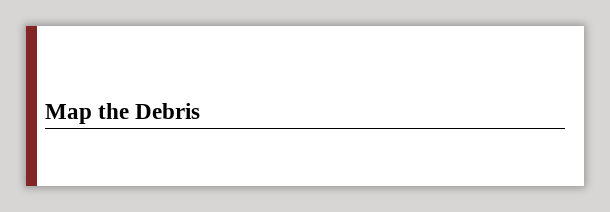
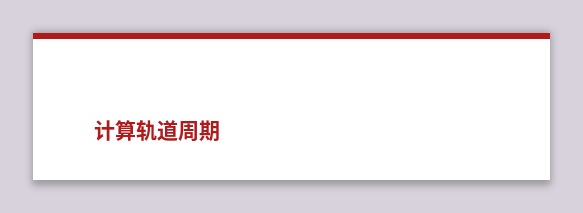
[45,103,201,124] Map the Debris -> [94,120,220,142] 计算轨道周期

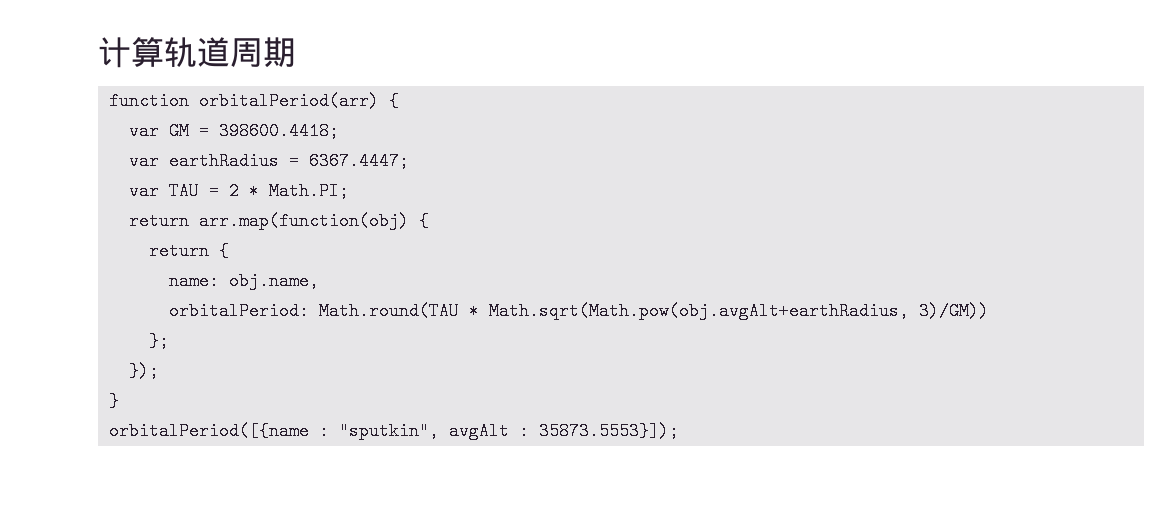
(220, 131) none -> [108,92,399,110] [128,122,339,140] [128,152,409,170] [128,182,349,200] [128,212,429,230] [148,242,229,260] [168,272,319,290] [168,302,989,320] [148,332,169,350] [128,362,159,380] [108,392,119,410] [108,422,679,440] // function orbitalPeriod(arr) { // var GM = 398600.4418; // var earthRadius = 6367.4447; // var TAU = 2 * Math.PI; // return arr.map(function(obj) { // return { // name: obj.name, // orbitalPeriod: Math.round(TAU * Math.sqrt(Math.pow(obj.avgAlt+earthRadius, 3)/GM)) // }; // }); // } // orbitalPeriod([{name : "sputkin", avgAlt : 35873.5553}]);

